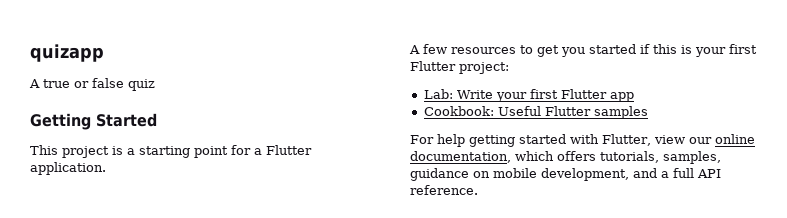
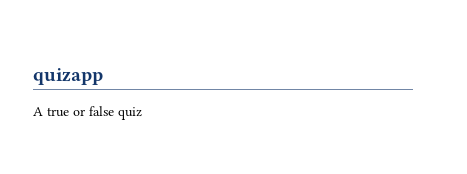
[30,113,157,130] [30,145,312,158] [30,162,106,175] [409,44,757,57] [410,61,509,74] [423,89,634,102] [423,106,648,119] [410,134,755,147] [410,151,721,164] [410,168,721,181] [410,185,478,195] // Getting Started // This project is a starting point for a Flutter application. // A few resources to get you started if this is your first Flutter project: // Lab: Write your first Flutter app // Cookbook: Useful Flutter samples // For help getting started with Flutter, view our online documentation, which offers tutorials, samples, guidance on mobile development, and a full API reference. -> (142, 113) none

